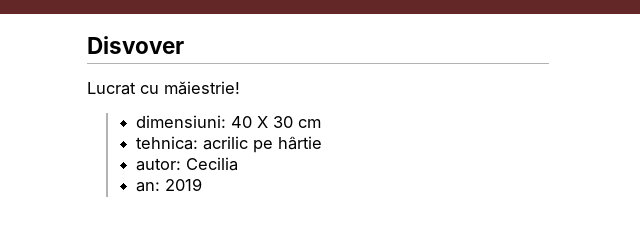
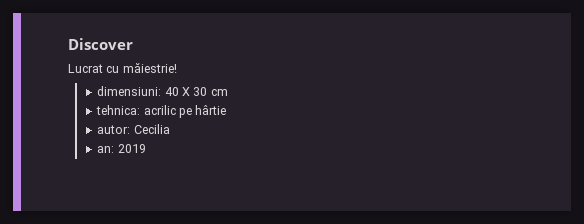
[87,36,184,54] Disvover -> [68,38,133,50] Discover

